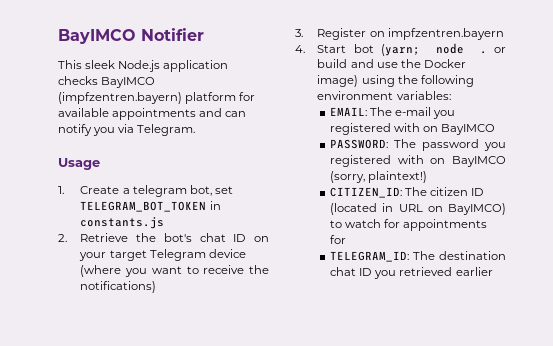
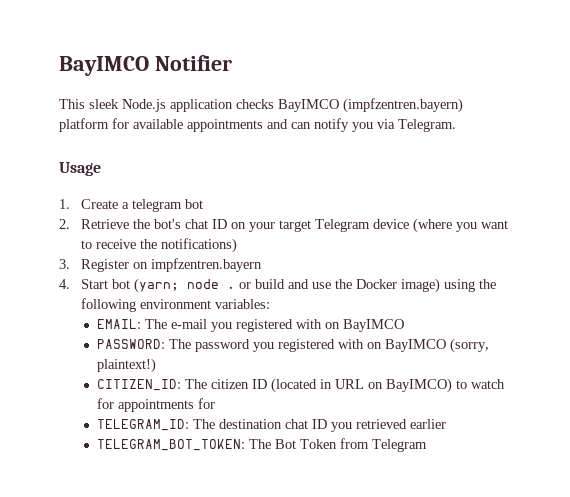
[189,185,233,196] [80,201,221,212] [80,217,165,229] bot, set TELEGRAM_BOT_TOKEN in constants.js -> [184,199,203,209] bot
(493, 271) none -> [96,438,427,452] // TELEGRAM_BOT_TOKEN: The Bot Token from Telegram

